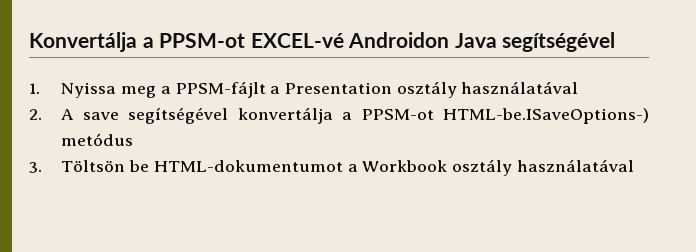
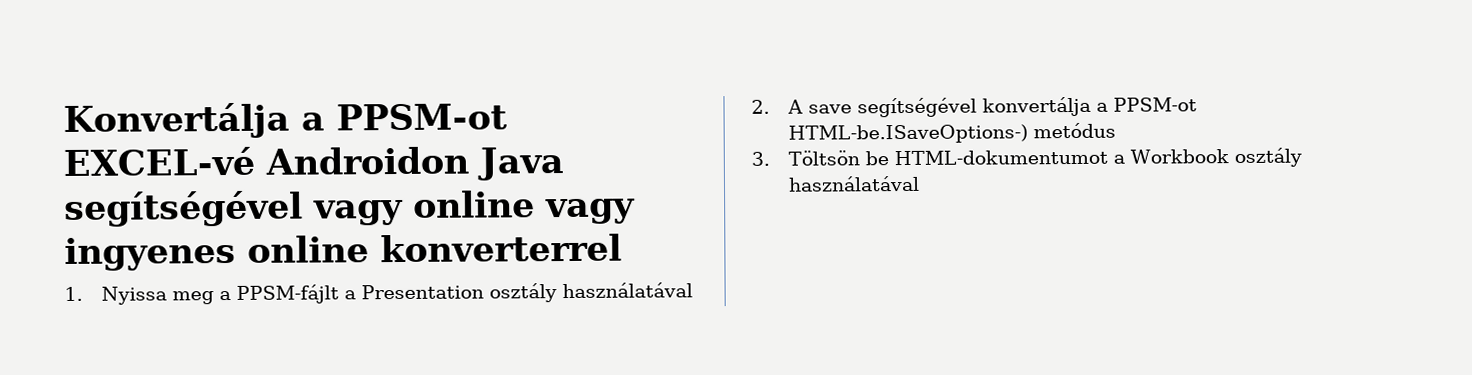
(616, 42) none -> [313,190,636,226] [64,233,622,271] vagy online vagy ingyenes online konverterrel

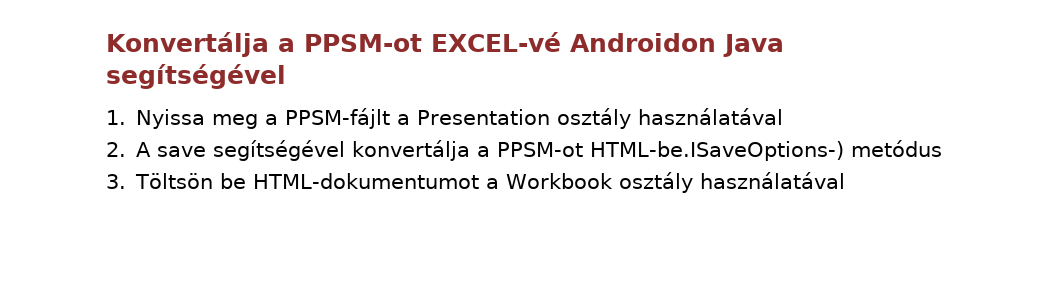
[313,190,636,226] [64,233,622,271] vagy online vagy ingyenes online konverterrel -> (286, 76) none

